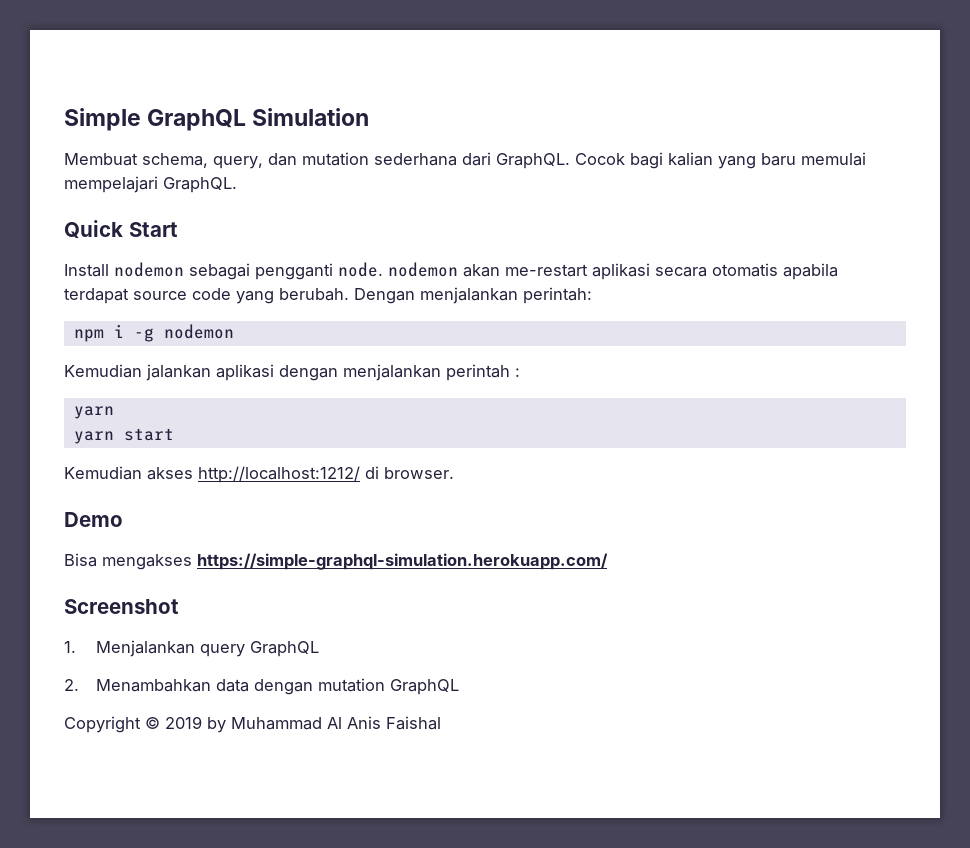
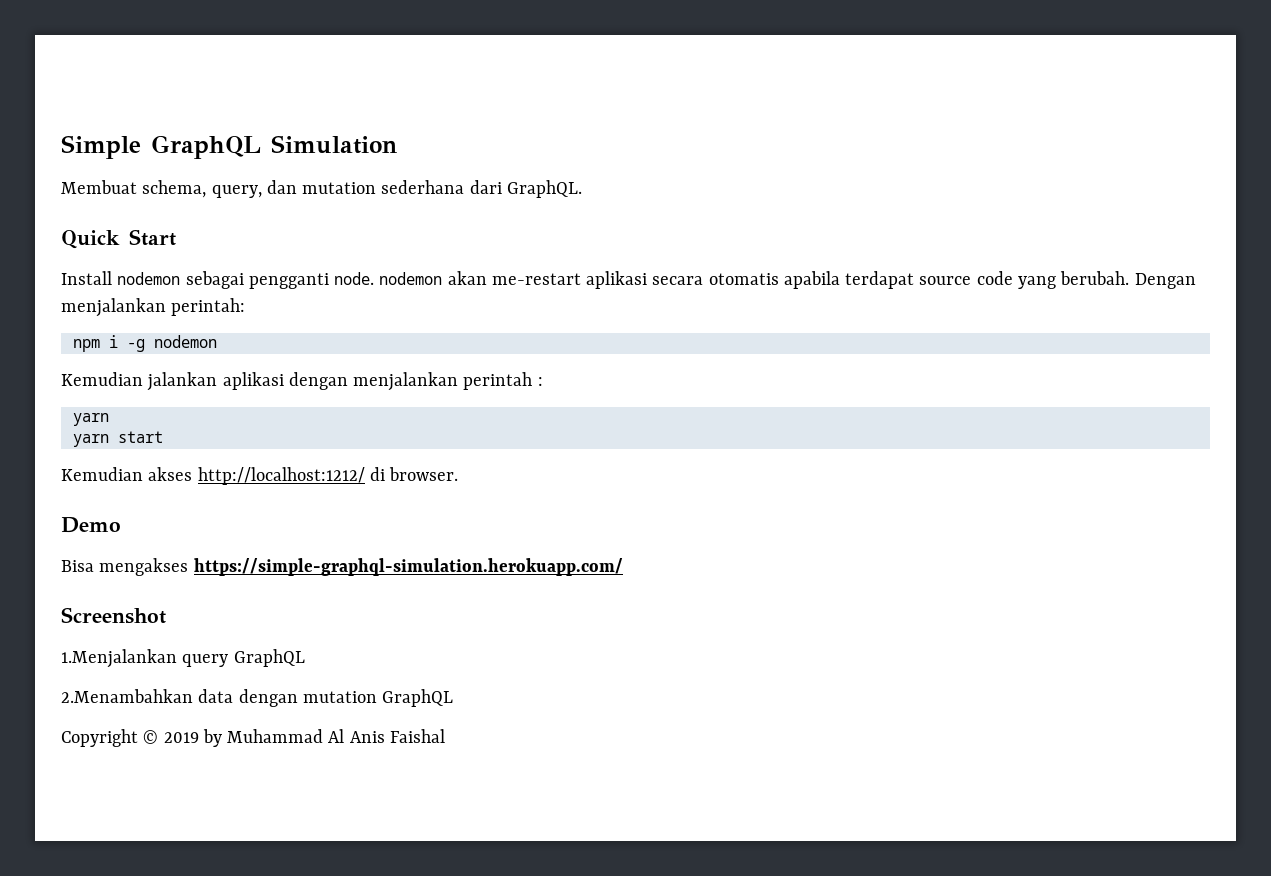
[575,152,866,169] [64,176,237,193] Cocok bagi kalian yang baru memulai mempelajari GraphQL. -> (582, 189) none
[64,640,196,657] 1. Menjalankan -> [61,649,177,668] 1.Menjalankan
[64,679,212,692] 2. Menambahkan -> [61,689,193,703] 2.Menambahkan

